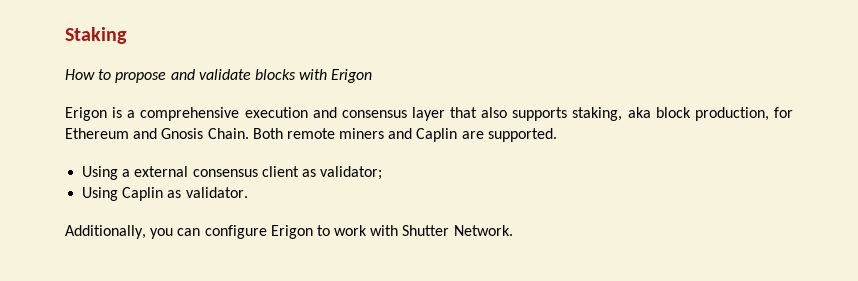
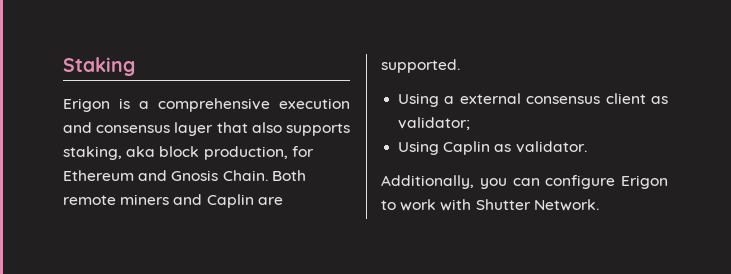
[65,69,373,83] // How to propose and validate blocks with Erigon -> (135, 66) none

